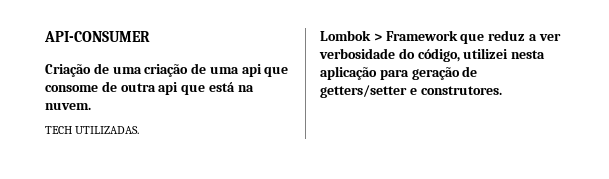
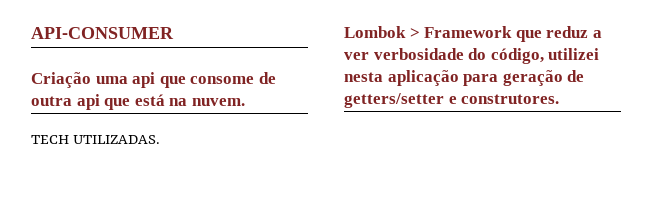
[93,63,207,77] de uma criação de -> (91, 80) none

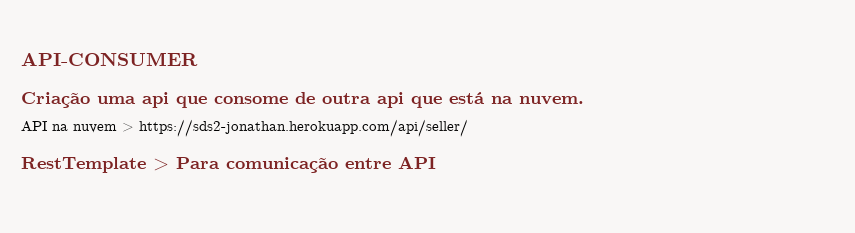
[31,135,161,144] [344,26,602,42] [344,48,600,64] [344,70,585,86] [344,93,560,108] TECH UTILIZADAS. // Lombok > Framework que reduz a ver verbosidade do código, utilizei nesta aplicação para geração de getters/setter e construtores. -> [21,119,468,137] [21,156,436,173] API na nuvem > https://sds2-jonathan.herokuapp.com/api/seller/ // RestTemplate > Para comunicação entre API

